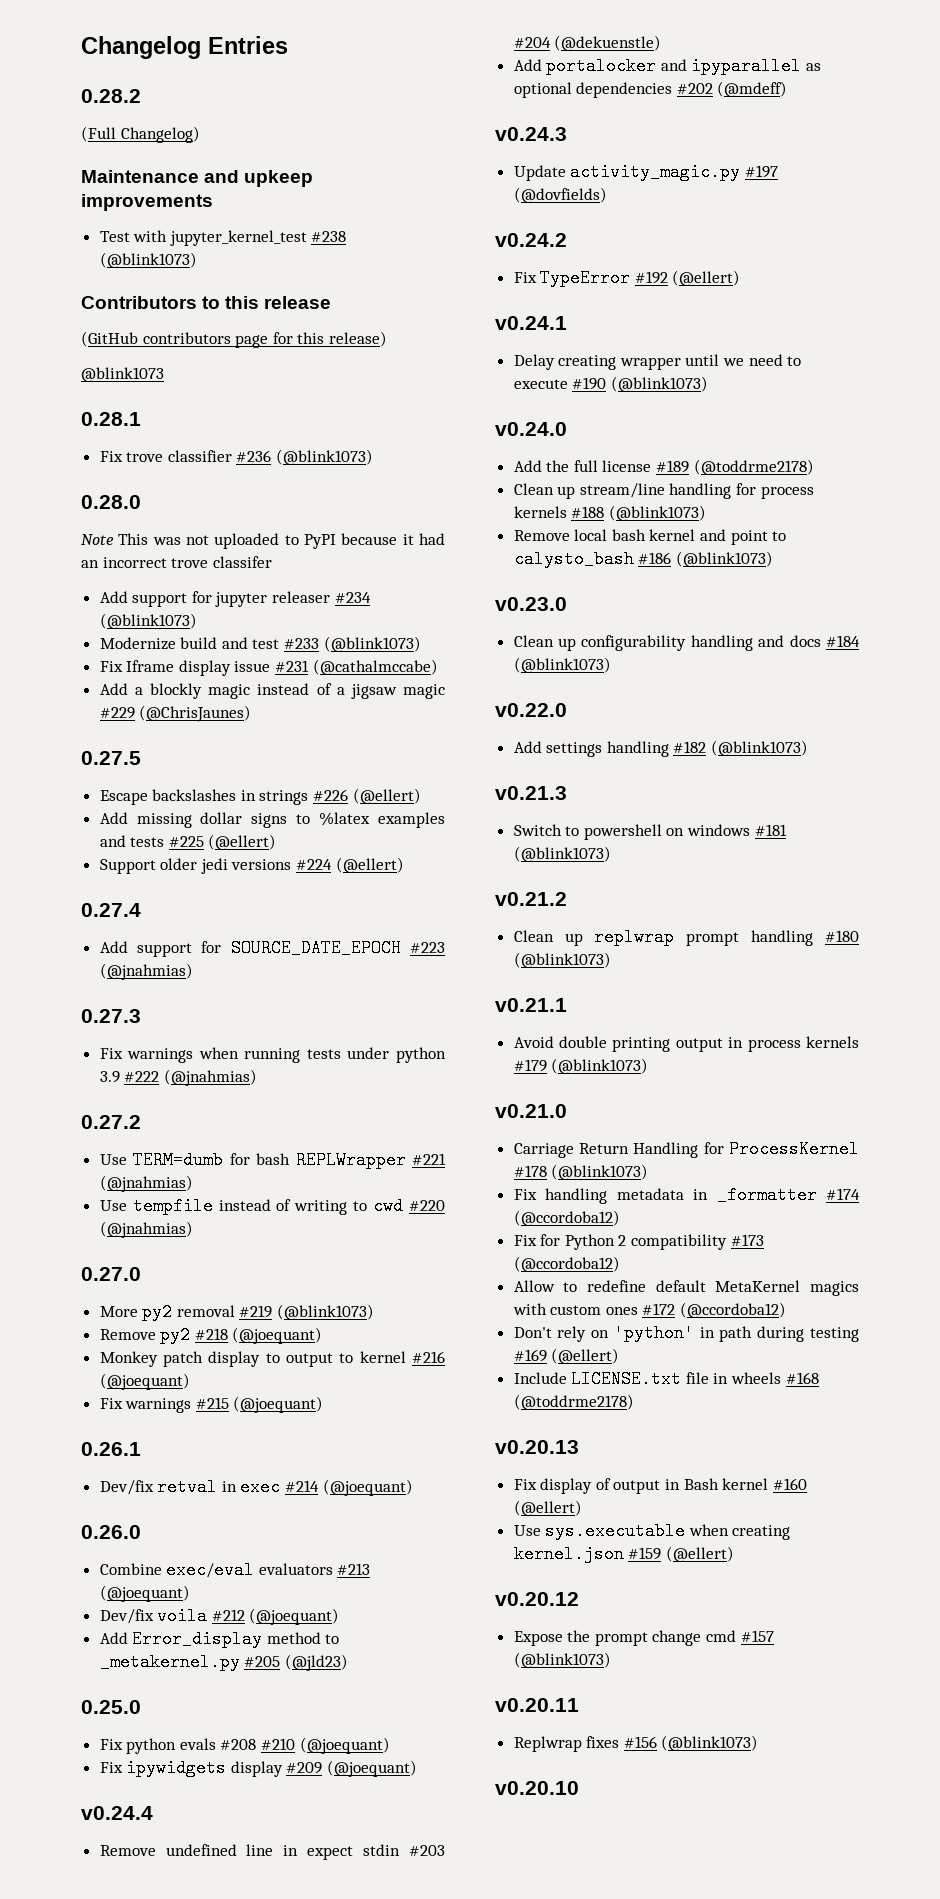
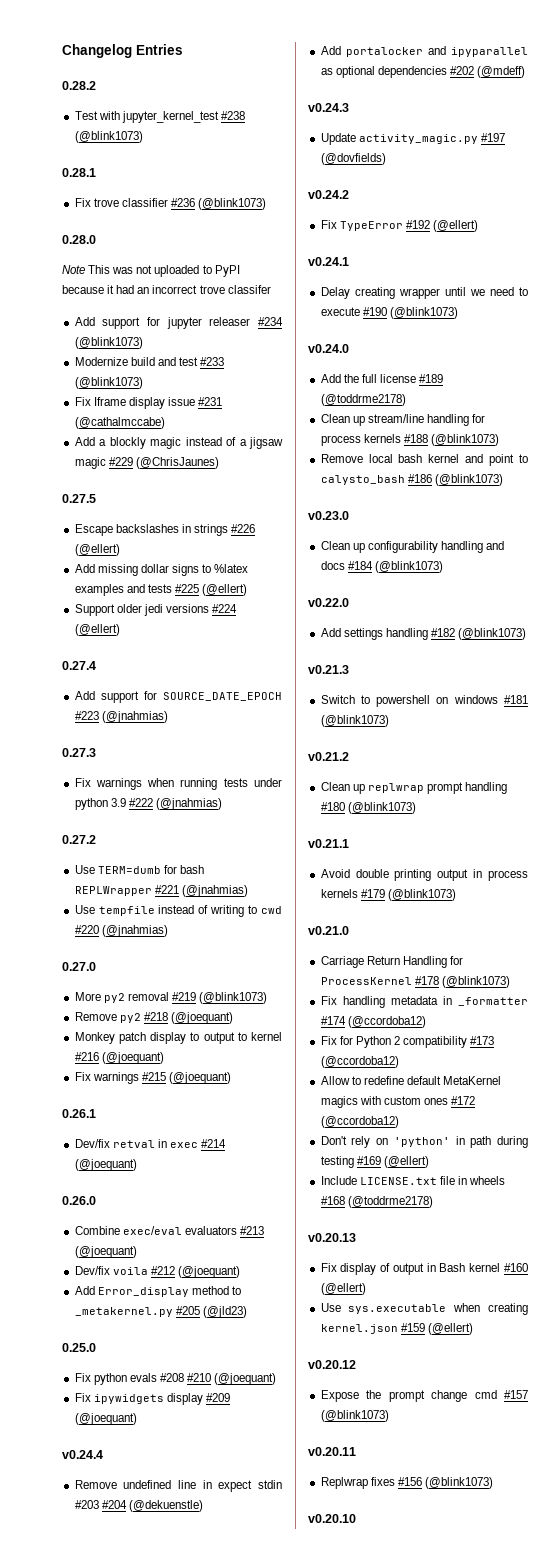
[81,126,200,143] [81,170,314,187] [81,194,213,211] // (Full Changelog) // Maintenance and upkeep improvements -> (96, 85) none
[81,296,332,309] [81,331,387,348] [81,367,164,382] // Contributors to this release // (GitHub contributors page for this release) // @blink1073 -> (143, 137) none

